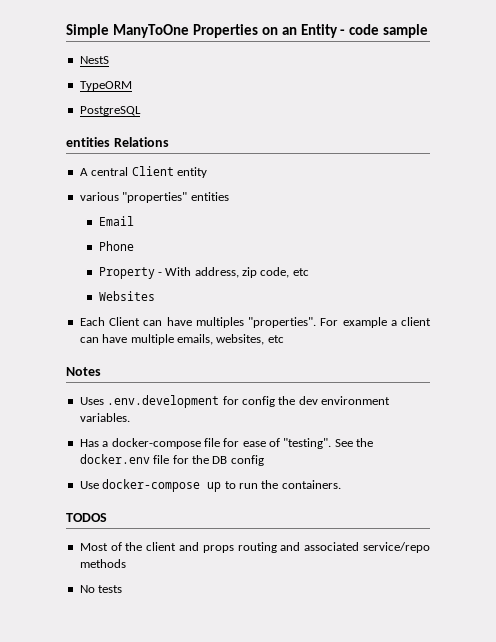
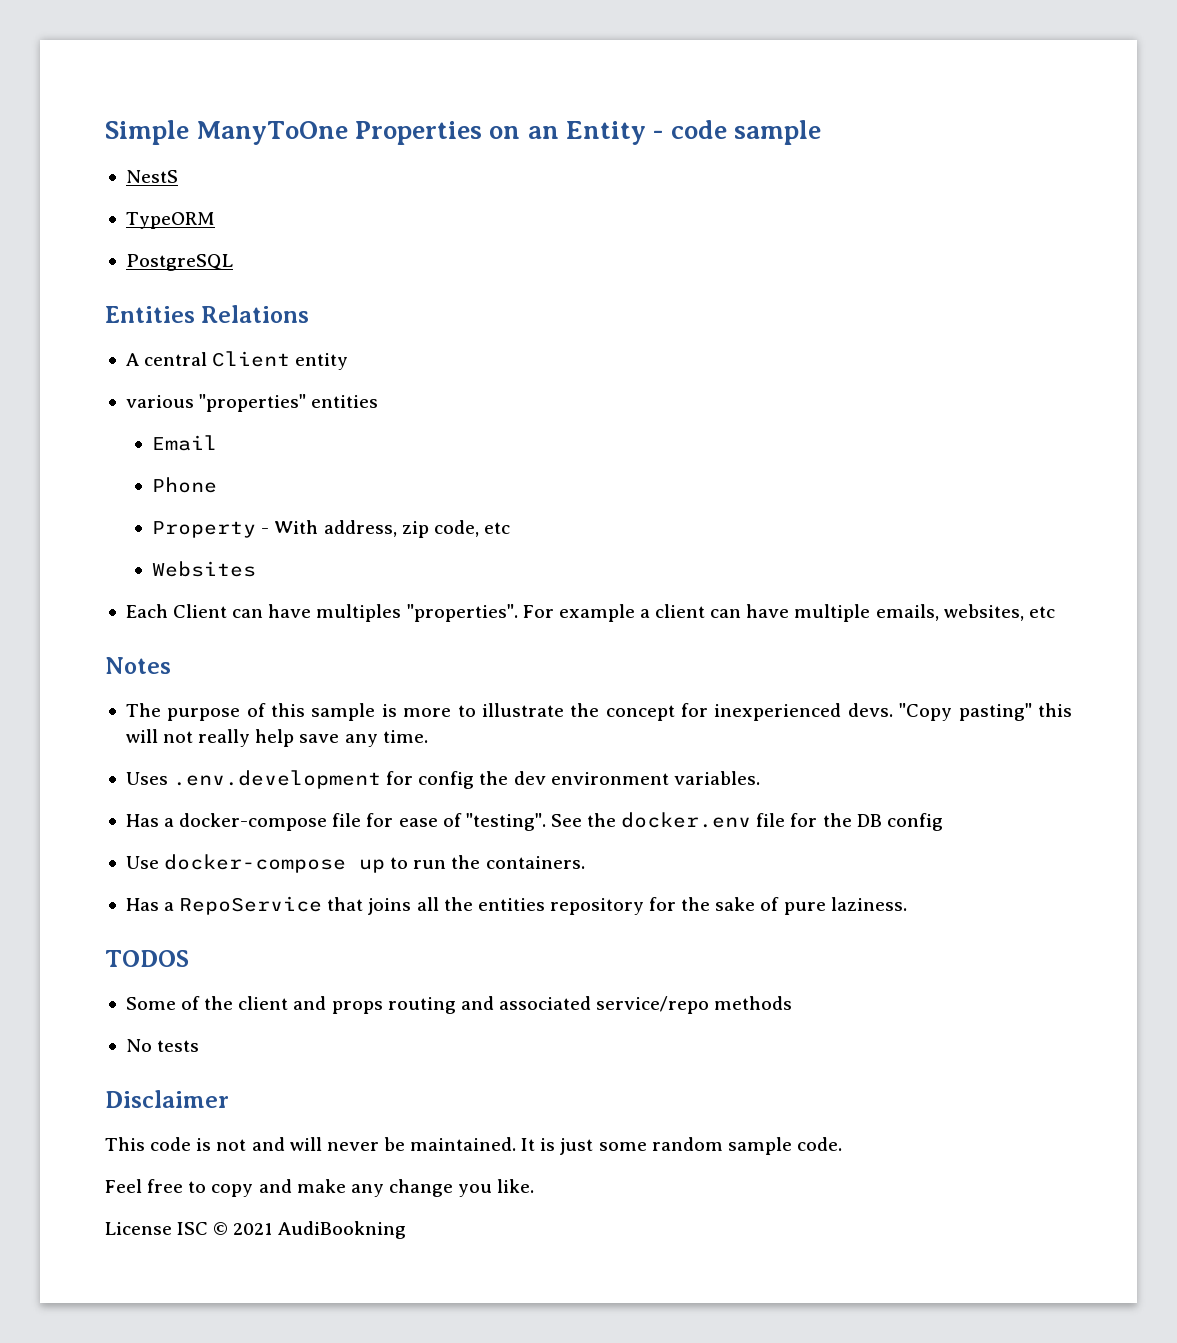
[66,137,110,147] entities -> [105,306,195,323] Entities
(101, 371) none -> [125,703,1073,721] [125,729,428,747] // The purpose of this sample is more to illustrate the concept for inexperienced devs. "Copy pasting" this will not really help save any time.
(341, 484) none -> [125,896,907,915] // Has a RepoService that joins all the entities repository for the sake of pure laziness.
[79,543,108,551] Most -> [125,997,176,1010] Some
(123, 589) none -> [105,1090,229,1108] [105,1137,842,1155] [105,1179,535,1197] [105,1221,406,1239] // Disclaimer // This code is not and will never be maintained. It is just some random sample code. // Feel free to copy and make any change you like. // License ISC © 2021 AudiBookning

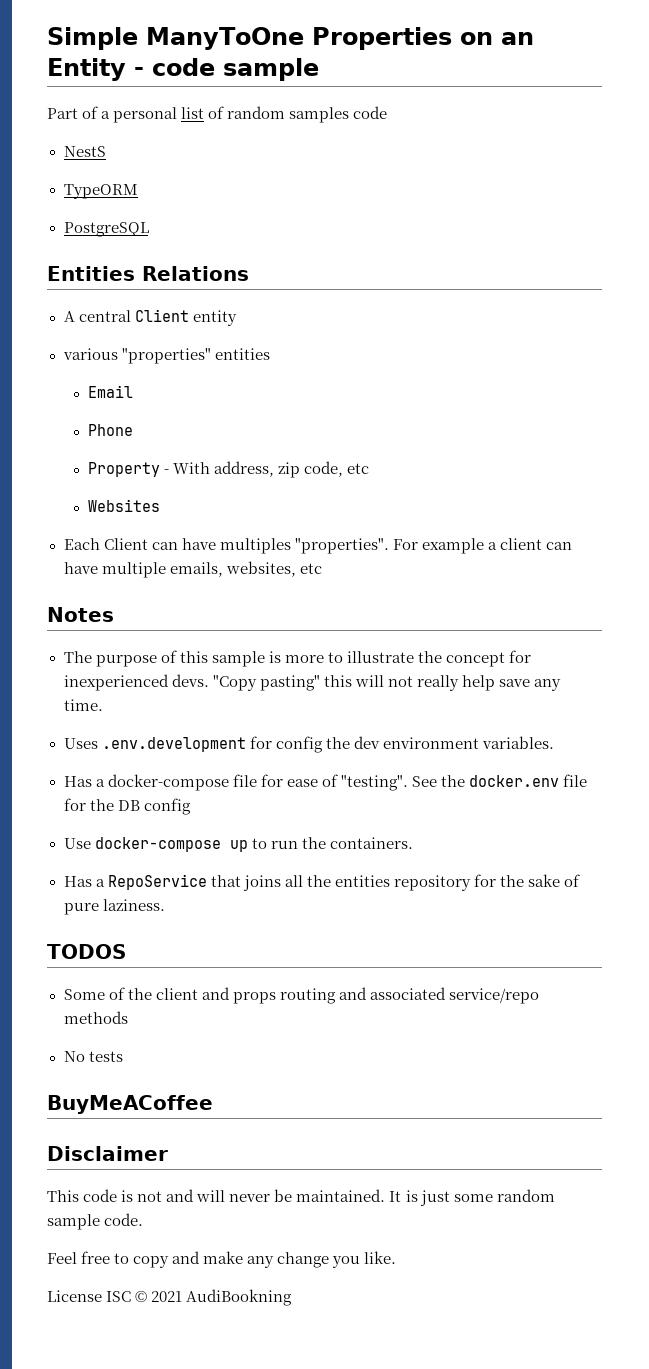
(822, 132) none -> [47,106,388,123] // Part of a personal list of random samples code
(200, 1046) none -> [47,1095,213,1114] // BuyMeACoffee

